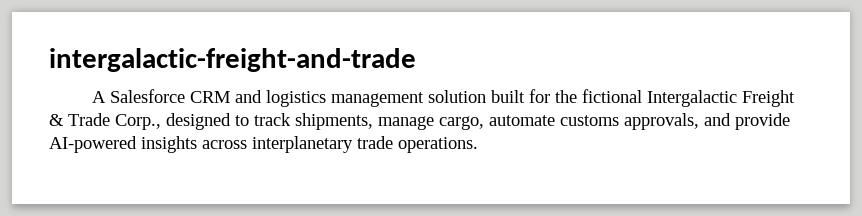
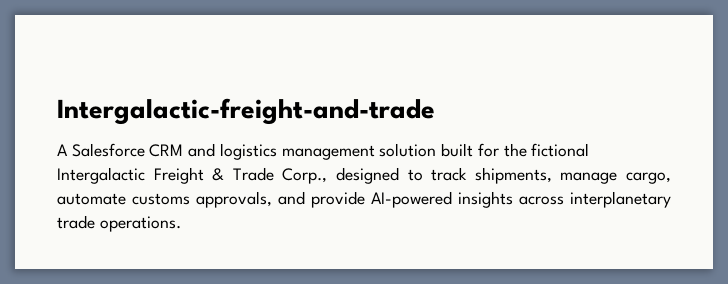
[49,48,416,72] intergalactic-freight-and-trade -> [57,98,435,125] Intergalactic-freight-and-trade

